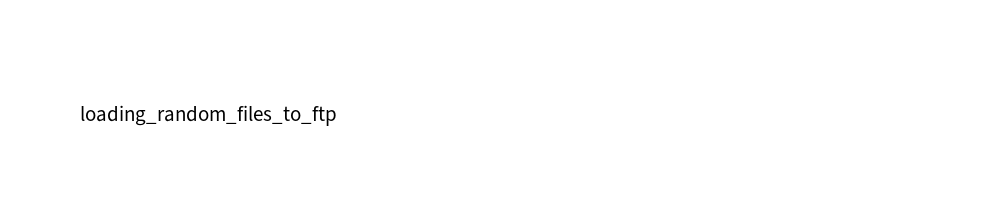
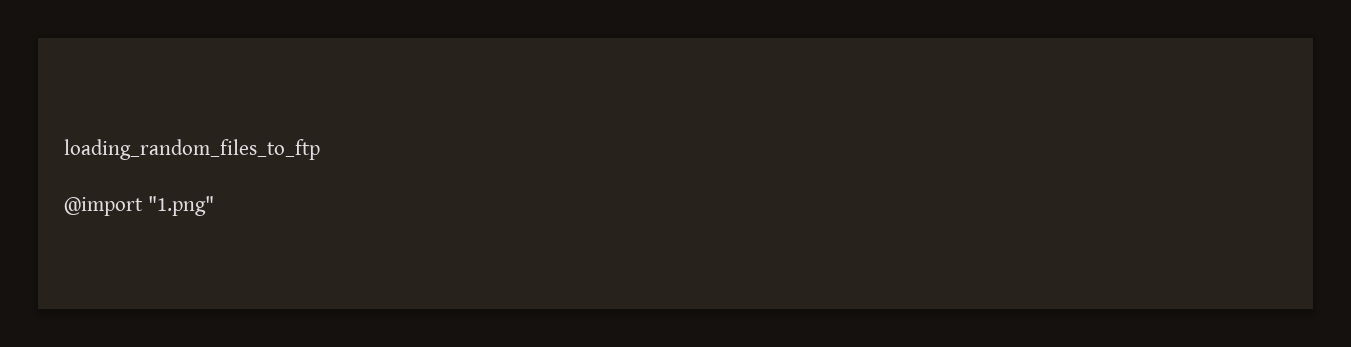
(337, 115) none -> [64,196,214,216] // @import "1.png"

